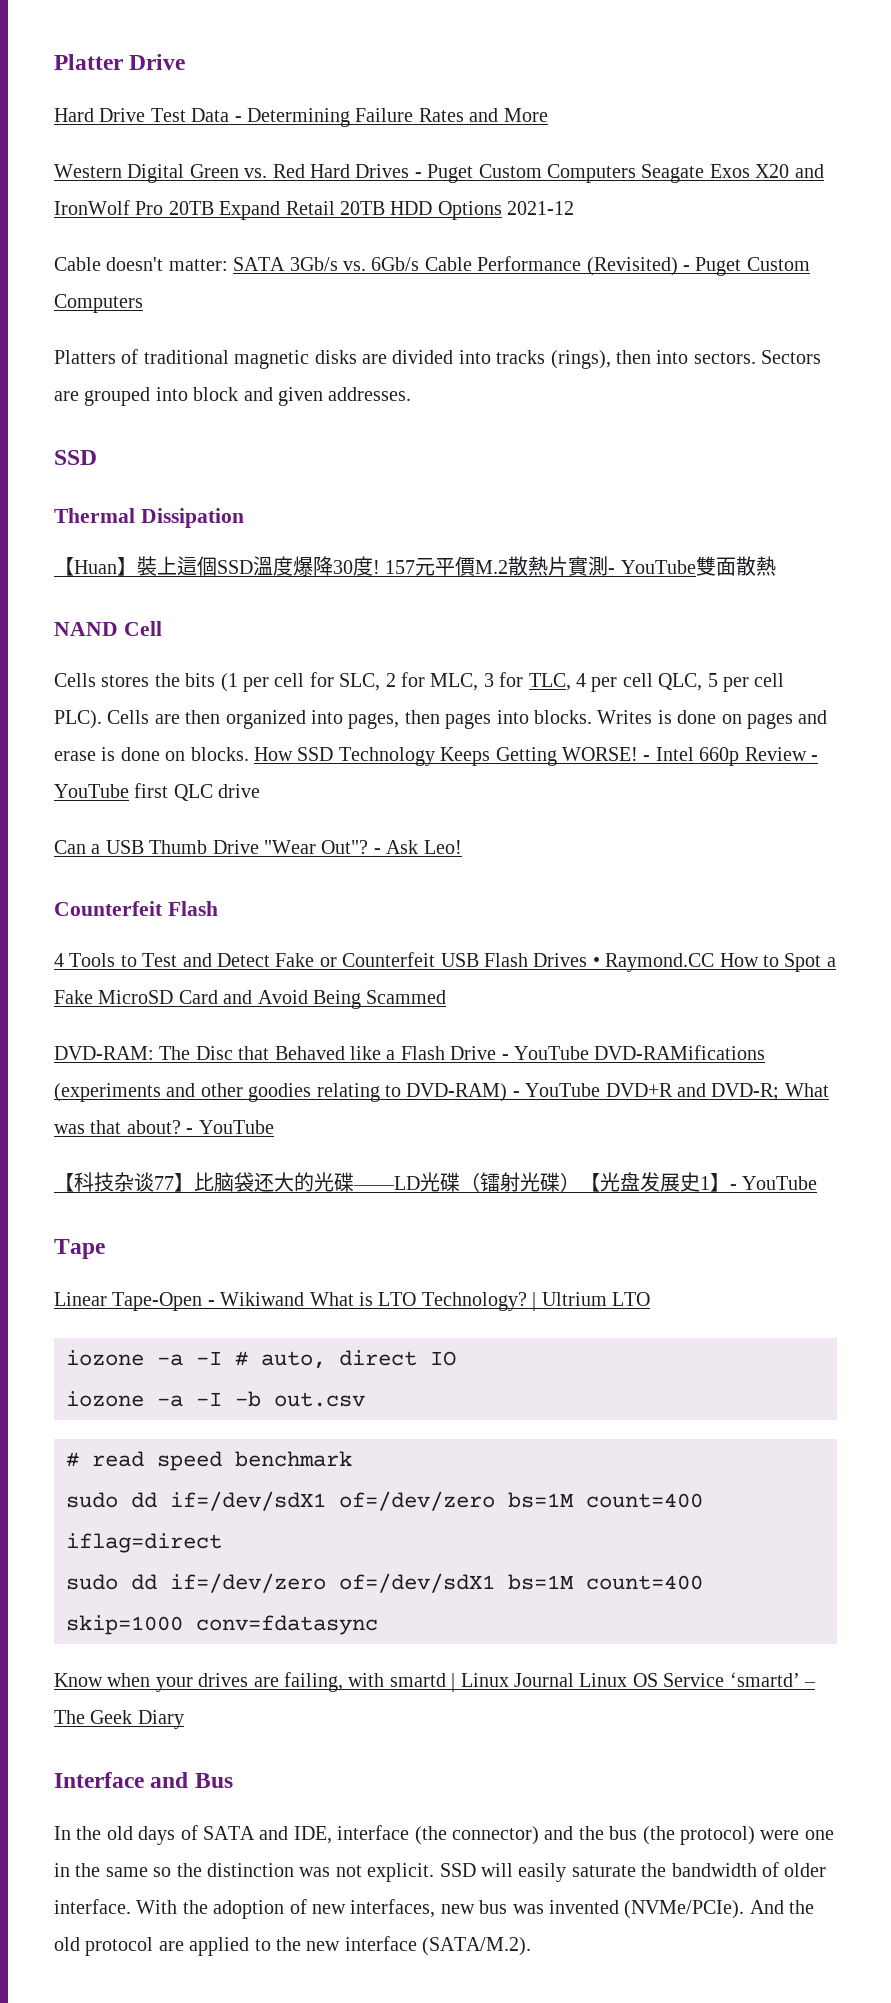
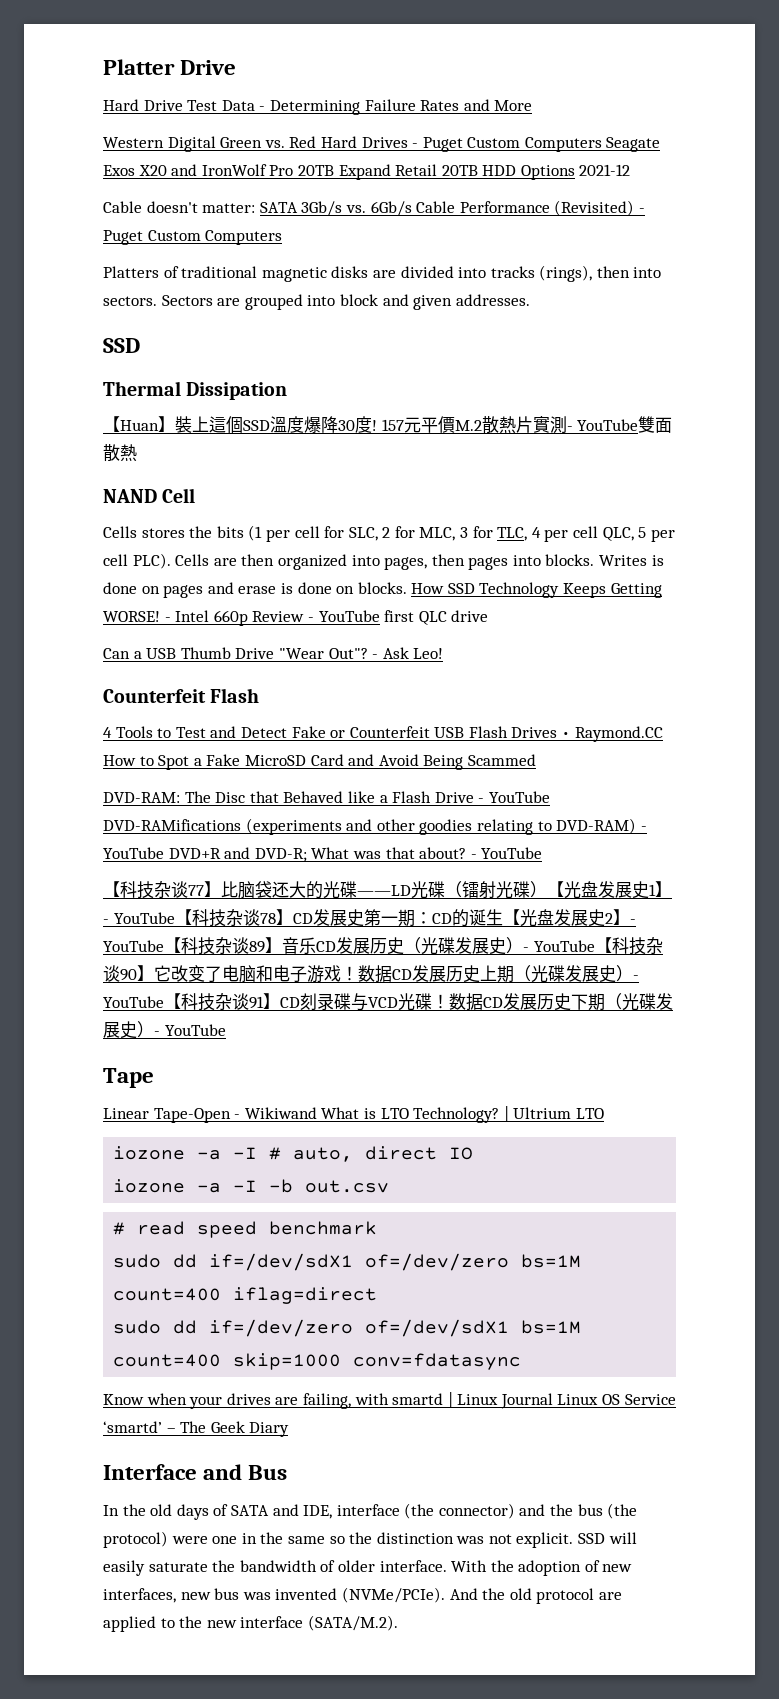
(818, 1183) none -> [174,909,636,927] [103,937,663,955] [103,965,639,983] [103,993,673,1011] [103,1021,226,1039] 【科技杂谈78】CD发展史第一期：CD的诞生【光盘发展史2】- YouTube【科技杂谈89】音乐CD发展历史（光碟发展史）- YouTube【科技杂谈90】它改变了电脑和电子游戏！数据CD发展历史上期（光碟发展史）- YouTube【科技杂谈91】CD刻录碟与VCD光碟！数据CD发展历史下期（光碟发展史）- YouTube

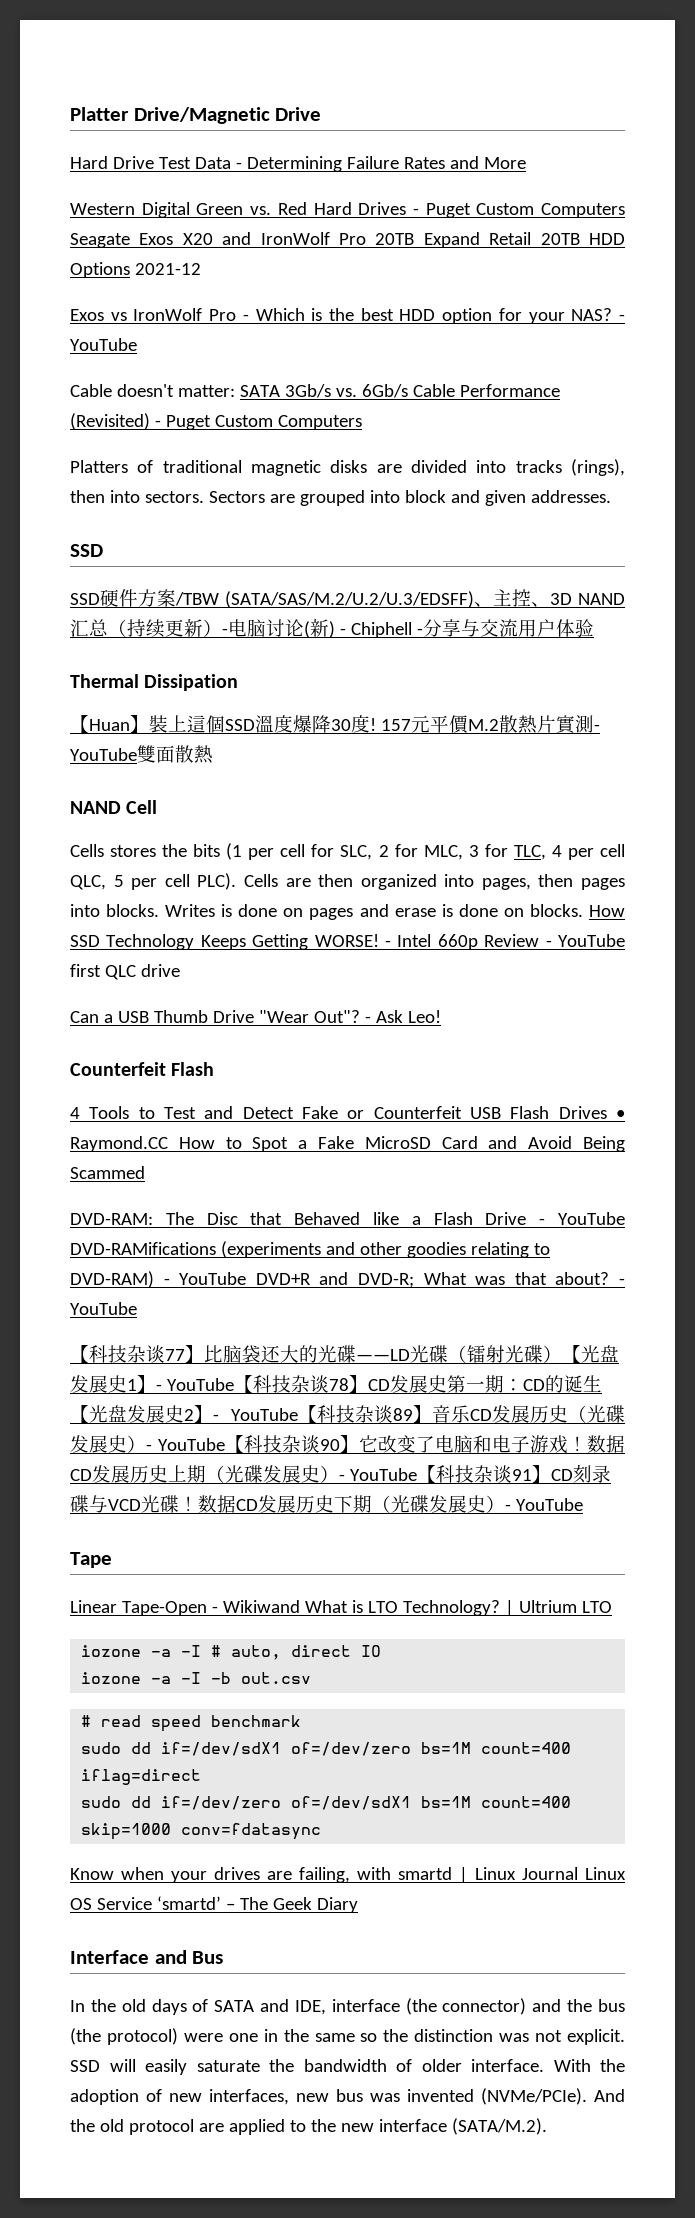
(175, 67) none -> [133,107,270,124] Drive/Magnetic
(631, 170) none -> [70,308,626,324] [70,338,137,351] // Exos vs IronWolf Pro - Which is the best HDD option for your NAS? - YouTube
(140, 345) none -> [70,589,625,608] [70,619,594,638] // SSD硬件方案/TBW (SATA/SAS/M.2/U.2/U.3/EDSFF)、主控、3D NAND汇总（持续更新）-电脑讨论(新) - Chiphell -分享与交流用户体验

